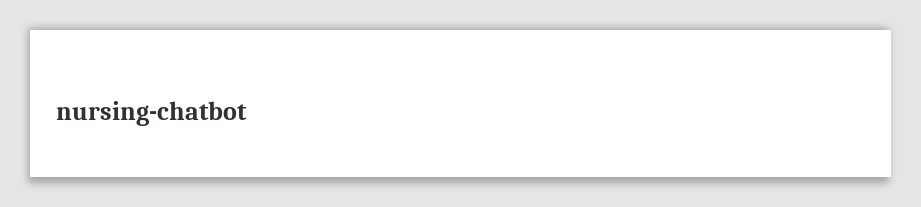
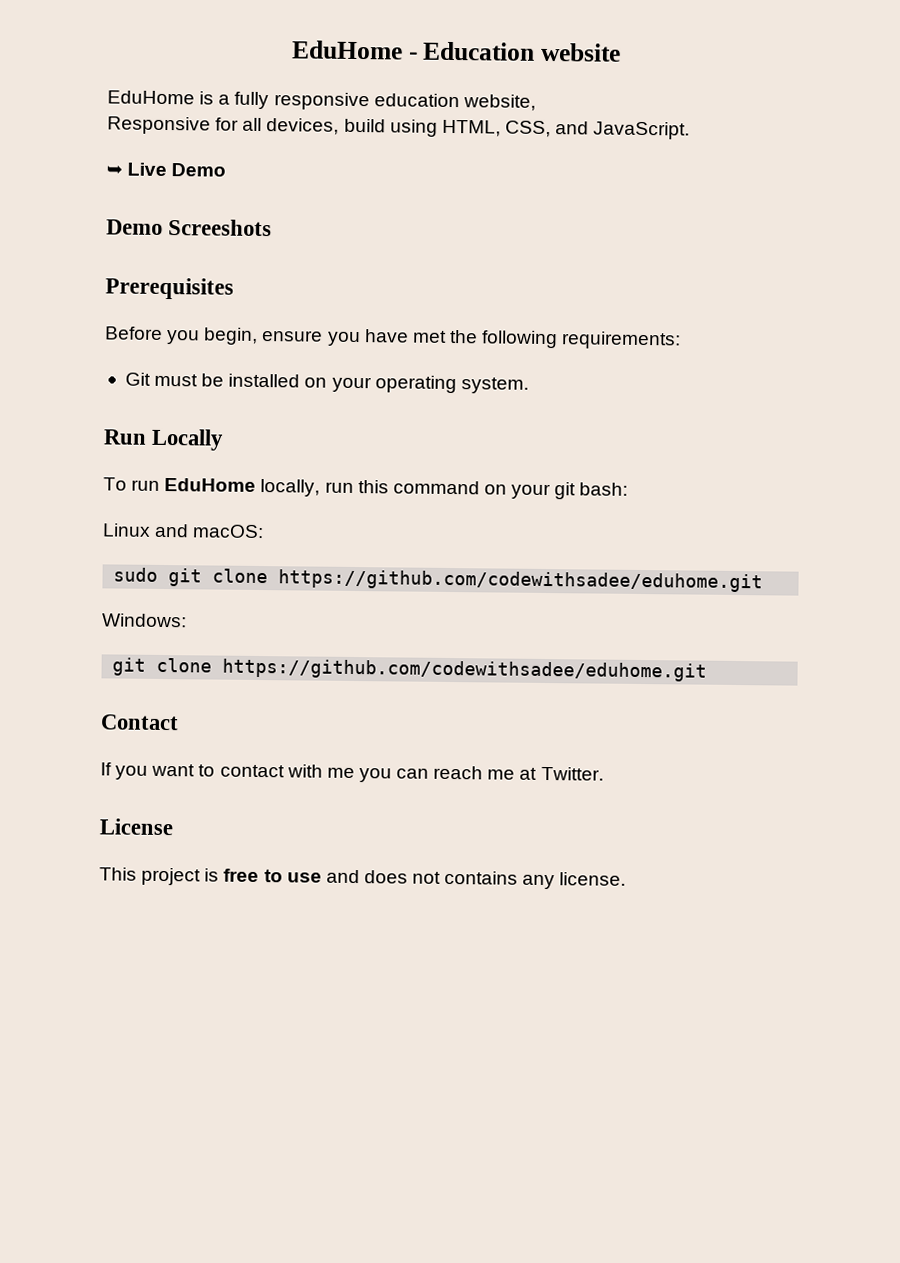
[56,101,247,126] nursing-chatbot -> [290,40,622,62] [107,90,536,111] [107,116,691,140] [106,162,227,177] [106,219,273,237] [105,277,234,300] [105,326,682,350] [124,372,529,394] [103,428,225,451] [103,477,629,500] [102,523,265,539] [113,567,764,593] [102,613,187,628] [112,657,708,682] [100,714,179,731] [100,762,604,783] [99,818,174,836] [99,867,627,890] EduHome - Education website // EduHome is a fully responsive education website, // Responsive for all devices, build using HTML, CSS, and JavaScript. // ➥ Live Demo // Demo Screeshots // Prerequisites // Before you begin, ensure you have met the following requirements: // Git must be installed on your operating system. // Run Locally // To run EduHome locally, run this command on your git bash: // Linux and macOS: // sudo git clone https://github.com/codewithsadee/eduhome.git // Windows: // git clone https://github.com/codewithsadee/eduhome.git // Contact // If you want to contact with me you can reach me at Twitter. // License // This project is free to use and does not contains any license.

